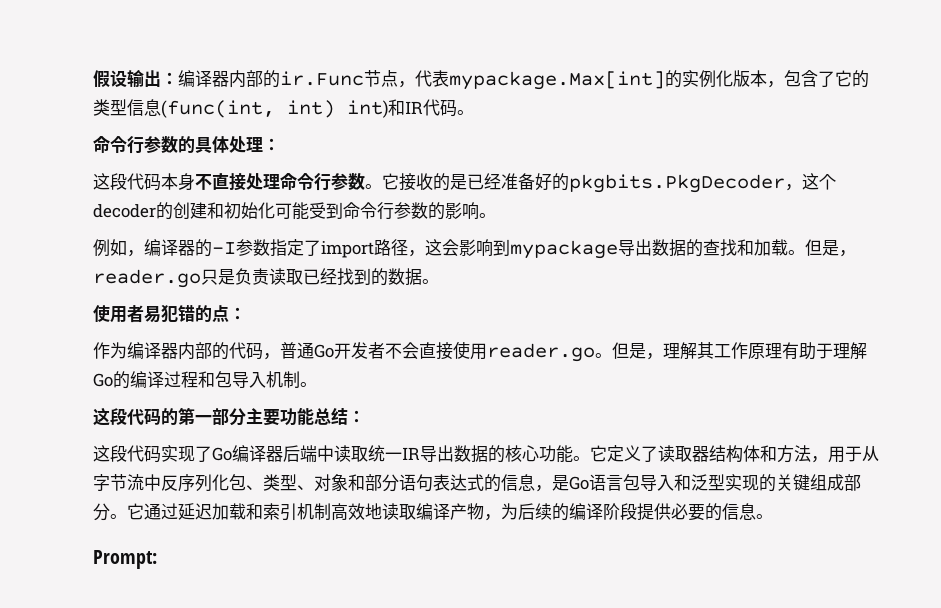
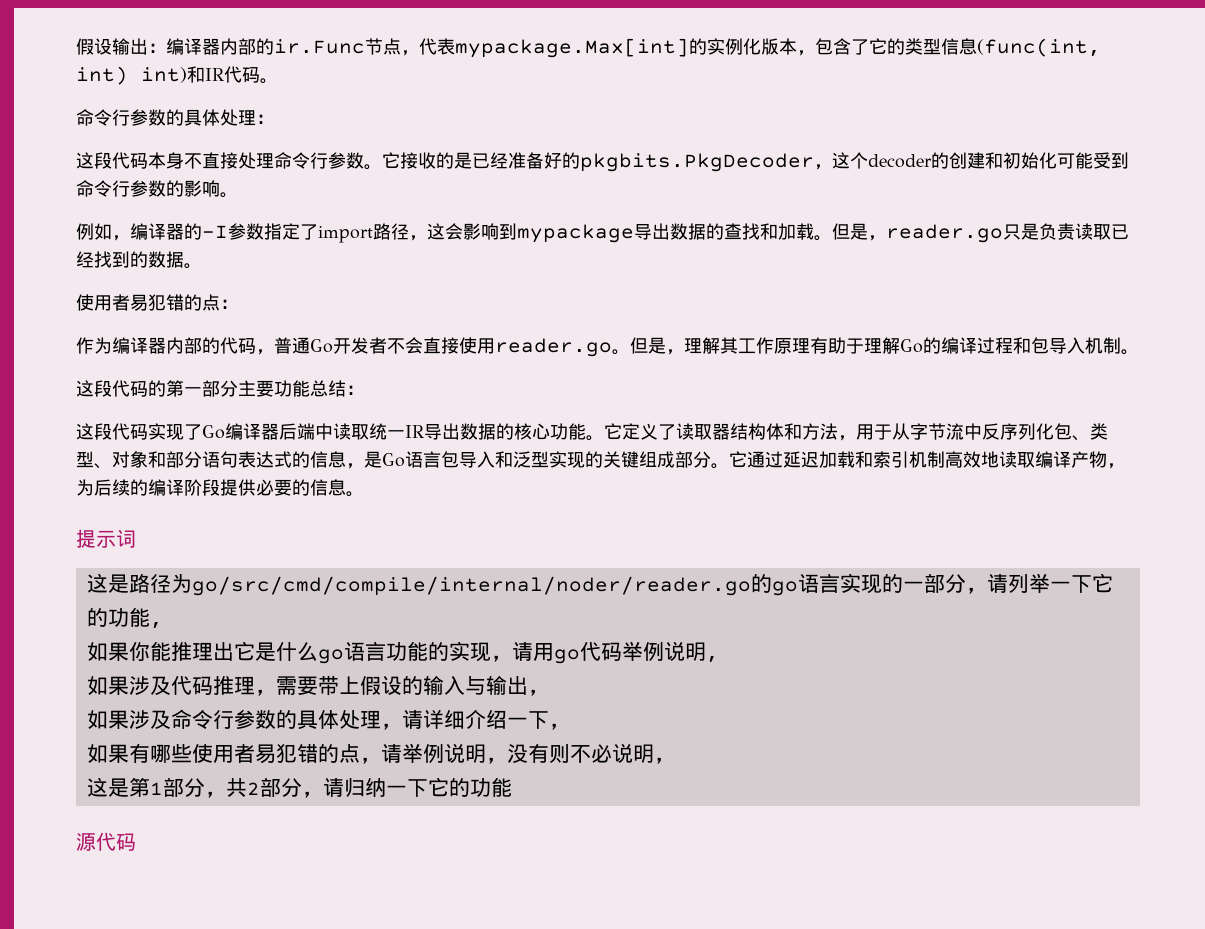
[93,550,157,569] Prompt: -> [76,529,136,548] [86,573,1113,596] [86,607,163,629] [86,641,719,664] [86,675,549,696] [86,709,570,730] [86,743,675,764] [86,777,512,798] [76,832,136,851] 提示词 // 这是路径为go/src/cmd/compile/internal/noder/reader.go的go语言实现的一部分，请列举一下它的功能, // 如果你能推理出它是什么go语言功能的实现，请用go代码举例说明, // 如果涉及代码推理，需要带上假设的输入与输出， // 如果涉及命令行参数的具体处理，请详细介绍一下， // 如果有哪些使用者易犯错的点，请举例说明，没有则不必说明， // 这是第1部分，共2部分，请归纳一下它的功能 // 源代码

